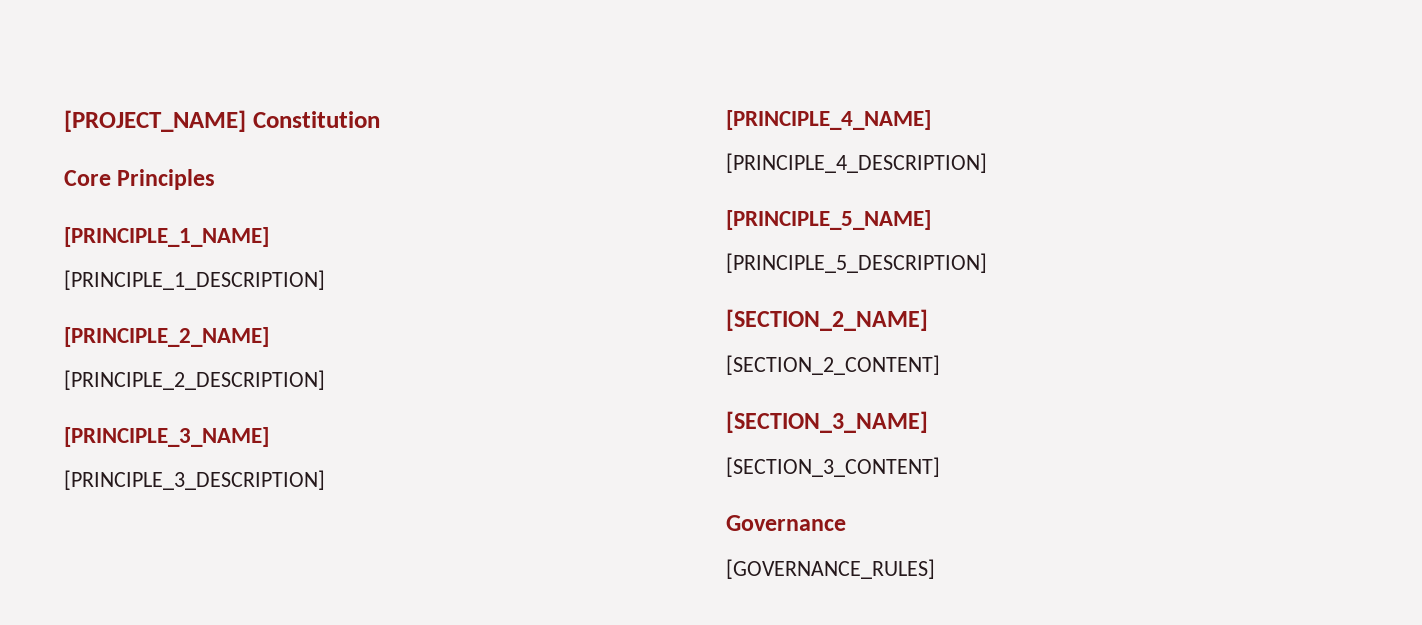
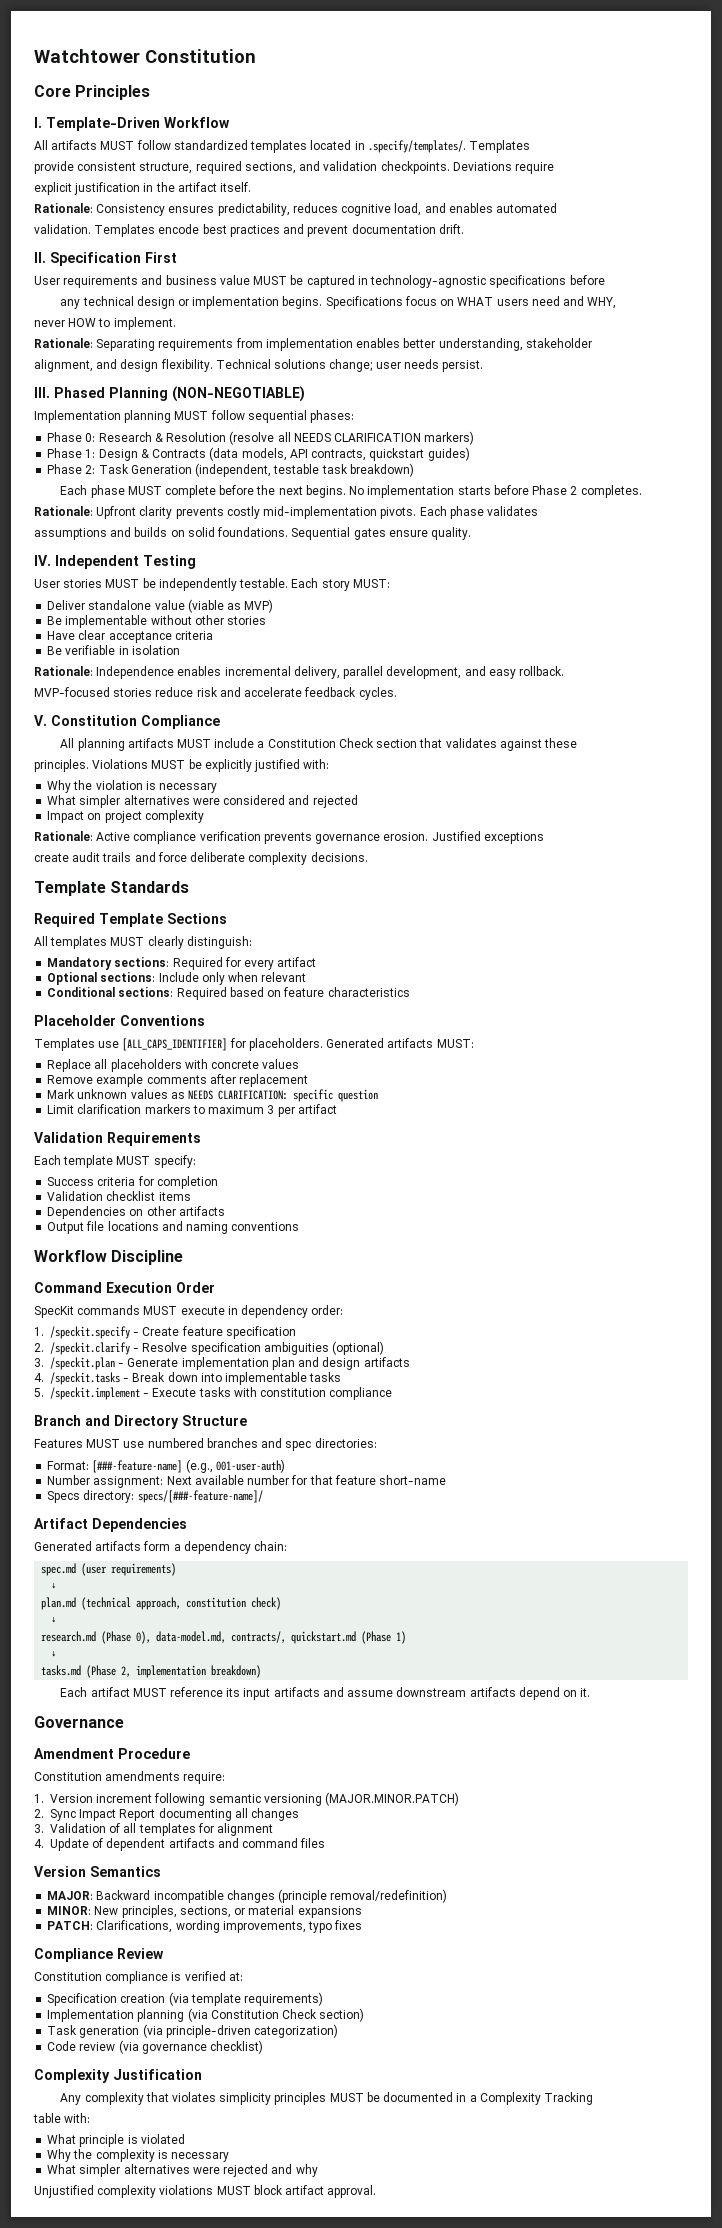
[64,110,246,132] [PROJECT_NAME] -> [34,49,140,63] Watchtower
[64,227,269,247] [64,270,325,290] [64,327,269,347] [64,370,325,390] [64,427,269,447] [64,470,325,490] [726,110,931,130] [726,153,987,173] [726,210,931,230] [726,253,987,273] [726,309,928,331] [726,355,940,375] [726,411,928,433] [726,457,940,477] [726,515,846,531] [726,559,935,579] [PRINCIPLE_1_NAME] // [PRINCIPLE_1_DESCRIPTION] // [PRINCIPLE_2_NAME] // [PRINCIPLE_2_DESCRIPTION] // [PRINCIPLE_3_NAME] // [PRINCIPLE_3_DESCRIPTION] // [PRINCIPLE_4_NAME] // [PRINCIPLE_4_DESCRIPTION] // [PRINCIPLE_5_NAME] // [PRINCIPLE_5_DESCRIPTION] // [SECTION_2_NAME] // [SECTION_2_CONTENT] // [SECTION_3_NAME] // [SECTION_3_CONTENT] // Governance // [GOVERNANCE_RULES] -> [34,117,230,131] [34,140,531,153] [34,161,555,174] [34,182,252,195] [34,203,558,216] [34,224,464,237] [34,252,177,266] [34,275,605,288] [60,296,617,309] [34,317,176,330] [34,338,592,351] [34,359,484,372] [34,386,305,402] [34,410,355,423] [47,431,475,445] [47,447,470,461] [47,463,414,477] [60,485,642,498] [34,506,539,519] [34,527,472,540] [34,555,196,569] [34,578,390,591] [47,599,274,613] [47,615,267,628] [47,630,213,643] [47,645,180,655] [34,666,565,679] [34,687,397,700] [34,715,220,729] [60,738,578,751] [34,759,330,772] [47,780,218,793] [47,795,358,808] [47,810,204,823] [34,831,544,844] [34,852,368,865] [34,881,190,896] [34,913,227,927] [34,936,252,949] [47,957,317,970] [47,972,307,985] [47,987,410,1000] [34,1015,205,1026] [34,1038,474,1051] [47,1059,300,1072] [47,1074,309,1087] [47,1089,379,1102] [47,1104,337,1117] [34,1132,201,1146] [34,1155,196,1168] [47,1176,218,1189] [47,1191,191,1201] [47,1206,225,1219] [47,1221,300,1234] [34,1250,184,1265] [34,1282,215,1293] [34,1305,344,1318] [34,1326,296,1339] [34,1341,385,1355] [34,1357,410,1370] [34,1372,342,1385] [34,1387,393,1400] [34,1415,247,1429] [34,1438,377,1451] [47,1459,285,1473] [47,1475,447,1488] [47,1490,263,1503] [34,1518,187,1532] [34,1541,288,1554] [41,1563,177,1576] [51,1583,57,1590] [41,1597,282,1610] [51,1617,57,1624] [41,1631,407,1644] [51,1651,57,1658] [41,1665,262,1678] [60,1687,591,1700] [34,1716,124,1728] [34,1748,190,1759] [34,1771,226,1784] [34,1792,460,1806] [34,1808,300,1821] [34,1823,274,1836] [34,1838,326,1851] [34,1866,161,1877] [47,1889,448,1903] [47,1905,362,1918] [47,1920,363,1933] [34,1948,164,1962] [34,1971,243,1984] [47,1992,324,2006] [47,2008,365,2022] [47,2024,339,2038] [47,2040,264,2054] [34,2069,202,2083] [60,2092,594,2105] [33,2113,91,2123] [47,2134,185,2147] [47,2149,230,2162] [47,2164,318,2177] [34,2185,377,2198] I. Template-Driven Workflow // All artifacts MUST follow standardized templates located in .specify/templates/. Templates // provide consistent structure, required sections, and validation checkpoints. Deviations require // explicit justification in the artifact itself. // Rationale: Consistency ensures predictability, reduces cognitive load, and enables automated // validation. Templates encode best practices and prevent documentation drift. // II. Specification First // User requirements and business value MUST be captured in technology-agnostic specifications before // any technical design or implementation begins. Specifications focus on WHAT users need and WHY, // never HOW to implement. // Rationale: Separating requirements from implementation enables better understanding, stakeholder // alignment, and design flexibility. Technical solutions change; user needs persist. // III. Phased Planning (NON-NEGOTIABLE) // Implementation planning MUST follow sequential phases: // Phase 0: Research & Resolution (resolve all NEEDS CLARIFICATION markers) // Phase 1: Design & Contracts (data models, API contracts, quickstart guides) // Phase 2: Task Generation (independent, testable task breakdown) // Each phase MUST complete before the next begins. No implementation starts before Phase 2 completes. // Rationale: Upfront clarity prevents costly mid-implementation pivots. Each phase validates // assumptions and builds on solid foundations. Sequential gates ensure quality. // IV. Independent Testing // User stories MUST be independently testable. Each story MUST: // Deliver standalone value (viable as MVP) // Be implementable without other stories // Have clear acceptance criteria // Be verifiable in isolation // Rationale: Independence enables incremental delivery, parallel development, and easy rollback. // MVP-focused stories reduce risk and accelerate feedback cycles. // V. Constitution Compliance // All planning artifacts MUST include a Constitution Check section that validates against these // principles. Violations MUST be explicitly justified with: // Why the violation is necessary // What simpler alternatives were considered and rejected // Impact on project complexity // Rationale: Active compliance verification prevents governance erosion. Justified exceptions // create audit trails and force deliberate complexity decisions. // Template Standards // Required Template Sections // All templates MUST clearly distinguish: // Mandatory sections: Required for every artifact // Optional sections: Include only when relevant // Conditional sections: Required based on feature characteristics // Placeholder Conventions // Templates use [ALL_CAPS_IDENTIFIER] for placeholders. Generated artifacts MUST: // Replace all placeholders with concrete values // Remove example comments after replacement // Mark unknown values as NEEDS CLARIFICATION: specific question // Limit clarification markers to maximum 3 per artifact // Validation Requirements // Each template MUST specify: // Success criteria for completion // Validation checklist items // Dependencies on other artifacts // Output file locations and naming conventions // Workflow Discipline // Command Execution Order // SpecKit commands MUST execute in dependency order: // 1. /speckit.specify - Create feature specification // 2. /speckit.clarify - Resolve specification ambiguities (optional) // 3. /speckit.plan - Generate implementation plan and design artifacts // 4. /speckit.tasks - Break down into implementable tasks // 5. /speckit.implement - Execute tasks with constitution compliance // Branch and Directory Structure // Features MUST use numbered branches and spec directories: // Format: [###-feature-name] (e.g., 001-user-auth) // Number assignment: Next available number for that feature short-name // Specs directory: specs/[###-feature-name]/ // Artifact Dependencies // Generated artifacts form a dependency chain: // spec.md (user requirements) // ↓ // plan.md (technical approach, constitution check) // ↓ // research.md (Phase 0), data-model.md, contracts/, quickstart.md (Phase 1) // ↓ // tasks.md (Phase 2, implementation breakdown) // Each artifact MUST reference its input artifacts and assume downstream artifacts depend on it. // Governance // Amendment Procedure // Constitution amendments require: // 1. Version increment following semantic versioning (MAJOR.MINOR.PATCH) // 2. Sync Impact Report documenting all changes // 3. Validation of all templates for alignment // 4. Update of dependent artifacts and command files // Version Semantics // MAJOR: Backward incompatible changes (principle removal/redefinition) // MINOR: New principles, sections, or material expansions // PATCH: Clarifications, wording improvements, typo fixes // Compliance Review // Constitution compliance is verified at: // Specification creation (via template requirements) // Implementation planning (via Constitution Check section) // Task generation (via principle-driven categorization) // Code review (via governance checklist) // Complexity Justification // Any complexity that violates simplicity principles MUST be documented in a Complexity Tracking // table with: // What principle is violated // Why the complexity is necessary // What simpler alternatives were rejected and why // Unjustified complexity violations MUST block artifact approval.

